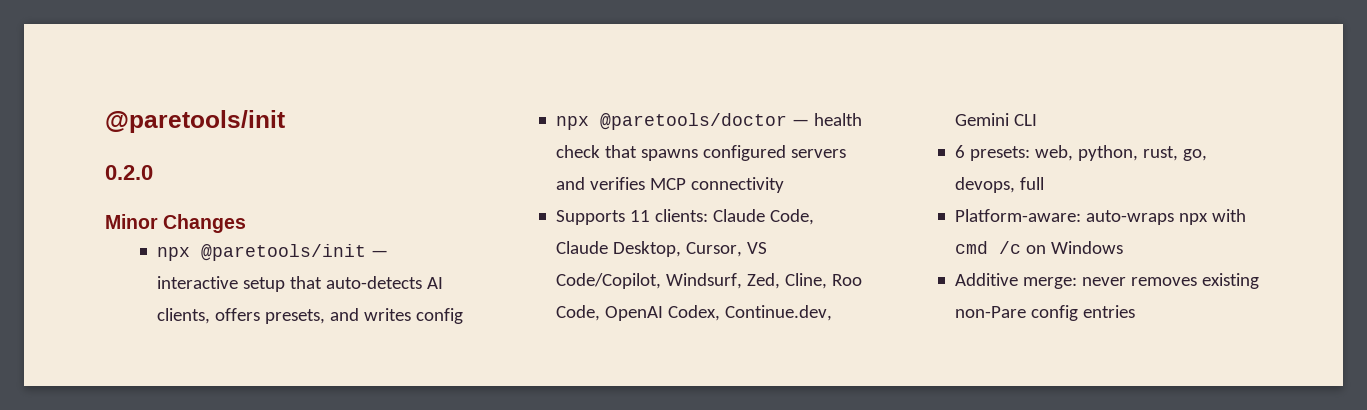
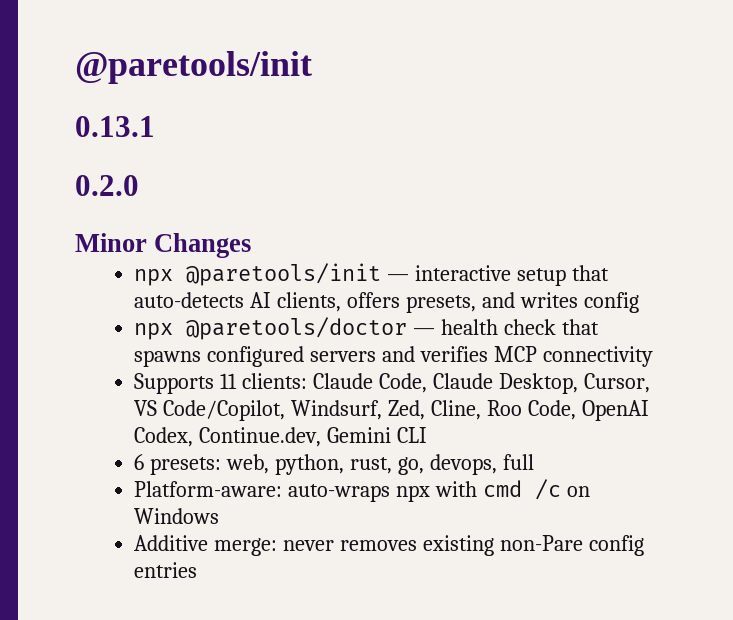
[105,110,285,133] @paretools/init -> [75,51,312,84] [75,116,155,137] @paretools/init // 0.13.1

